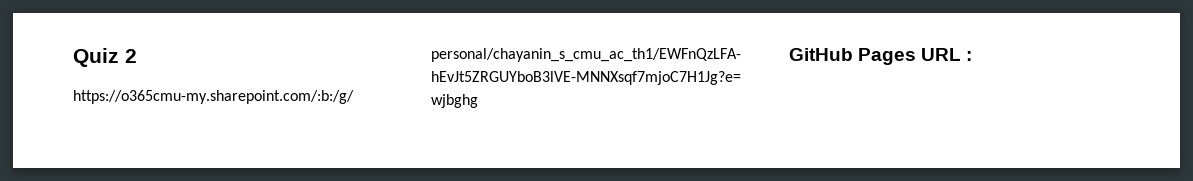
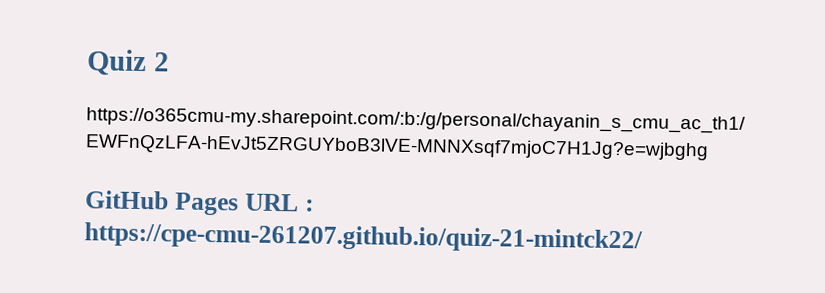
(973, 56) none -> [84,222,643,254] https://cpe-cmu-261207.github.io/quiz-21-mintck22/

